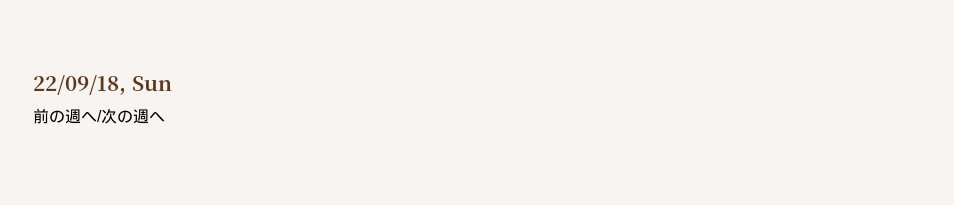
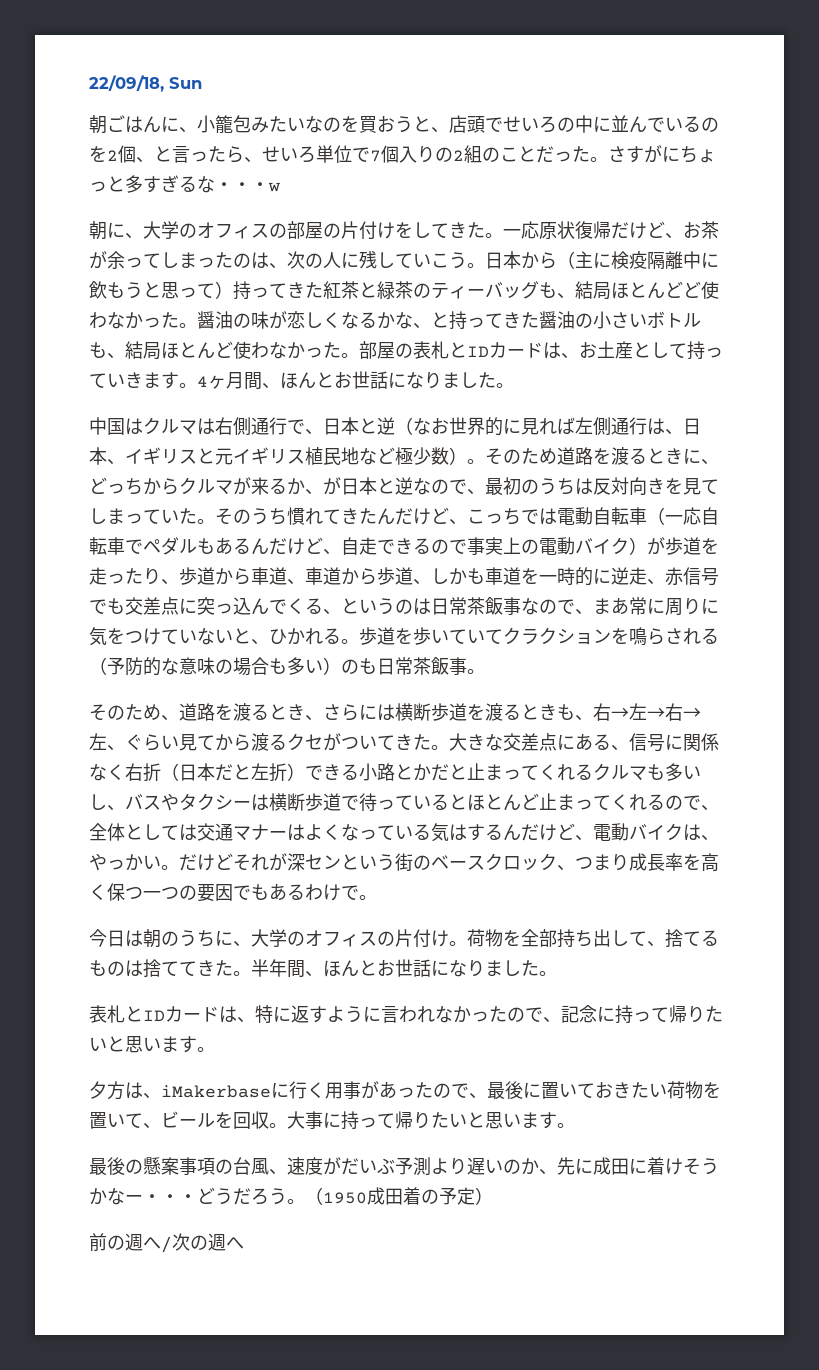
(172, 83) none -> [89,115,719,134] [89,145,716,163] [89,175,280,193] [89,221,719,240] [89,251,719,270] [89,281,719,300] [89,311,701,330] [89,341,723,360] [89,371,514,390] [89,417,701,436] [89,446,719,466] [89,477,719,495] [89,507,719,525] [89,537,719,555] [89,567,719,586] [89,597,719,616] [89,627,719,646] [89,657,485,676] [89,703,701,721] [89,733,719,752] [89,763,701,782] [89,793,719,812] [89,823,719,842] [89,853,719,872] [89,883,377,902] [89,929,719,948] [89,959,557,978] [89,1005,723,1024] [89,1036,215,1053] [89,1081,721,1100] [89,1111,575,1130] [89,1157,719,1176] [89,1187,493,1205] // 朝ごはんに、小籠包みたいなのを買おうと、店頭でせいろの中に並んでいるのを2個、と言ったら、せいろ単位で7個入りの2組のことだった。さすがにちょっと多すぎるな・・・w // 朝に、大学のオフィスの部屋の片付けをしてきた。一応原状復帰だけど、お茶が余ってしまったのは、次の人に残していこう。日本から（主に検疫隔離中に飲もうと思って）持ってきた紅茶と緑茶のティーバッグも、結局ほとんどど使わなかった。醤油の味が恋しくなるかな、と持ってきた醤油の小さいボトルも、結局ほとんど使わなかった。部屋の表札とIDカードは、お土産として持っていきます。4ヶ月間、ほんとお世話になりました。 // 中国はクルマは右側通行で、日本と逆（なお世界的に見れば左側通行は、日本、イギリスと元イギリス植民地など極少数）。そのため道路を渡るときに、どっちからクルマが来るか、が日本と逆なので、最初のうちは反対向きを見てしまっていた。そのうち慣れてきたんだけど、こっちでは電動自転車（一応自転車でペダルもあるんだけど、自走できるので事実上の電動バイク）が歩道を走ったり、歩道から車道、車道から歩道、しかも車道を一時的に逆走、赤信号でも交差点に突っ込んでくる、というのは日常茶飯事なので、まあ常に周りに気をつけていないと、ひかれる。歩道を歩いていてクラクションを鳴らされる（予防的な意味の場合も多い）のも日常茶飯事。 // そのため、道路を渡るとき、さらには横断歩道を渡るときも、右→左→右→左、ぐらい見てから渡るクセがついてきた。大きな交差点にある、信号に関係なく右折（日本だと左折）できる小路とかだと止まってくれるクルマも多いし、バスやタクシーは横断歩道で待っているとほとんど止まってくれるので、全体としては交通マナーはよくなっている気はするんだけど、電動バイクは、やっかい。だけどそれが深センという街のベースクロック、つまり成長率を高く保つ一つの要因でもあるわけで。 // 今日は朝のうちに、大学のオフィスの片付け。荷物を全部持ち出して、捨てるものは捨ててきた。半年間、ほんとお世話になりました。 // 表札とIDカードは、特に返すように言われなかったので、記念に持って帰りたいと思います。 // 夕方は、iMakerbaseに行く用事があったので、最後に置いておきたい荷物を置いて、ビールを回収。大事に持って帰りたいと思います。 // 最後の懸案事項の台風、速度がだいぶ予測より遅いのか、先に成田に着けそうかなー・・・どうだろう。（1950成田着の予定）

